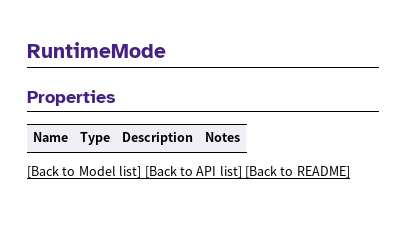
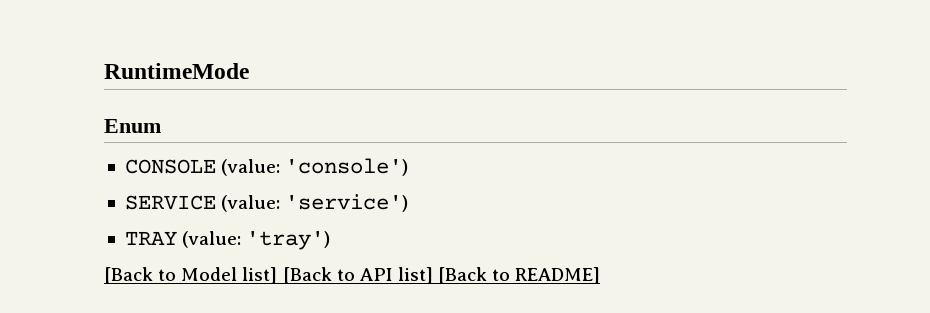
[27,90,116,106] [32,132,68,142] [79,132,110,145] [121,132,193,145] [204,132,240,142] Properties // Name | Type | Description | Notes -> [104,119,161,133] [124,158,409,176] [124,194,409,212] [124,231,331,250] Enum // CONSOLE (value: 'console') // SERVICE (value: 'service') // TRAY (value: 'tray')

